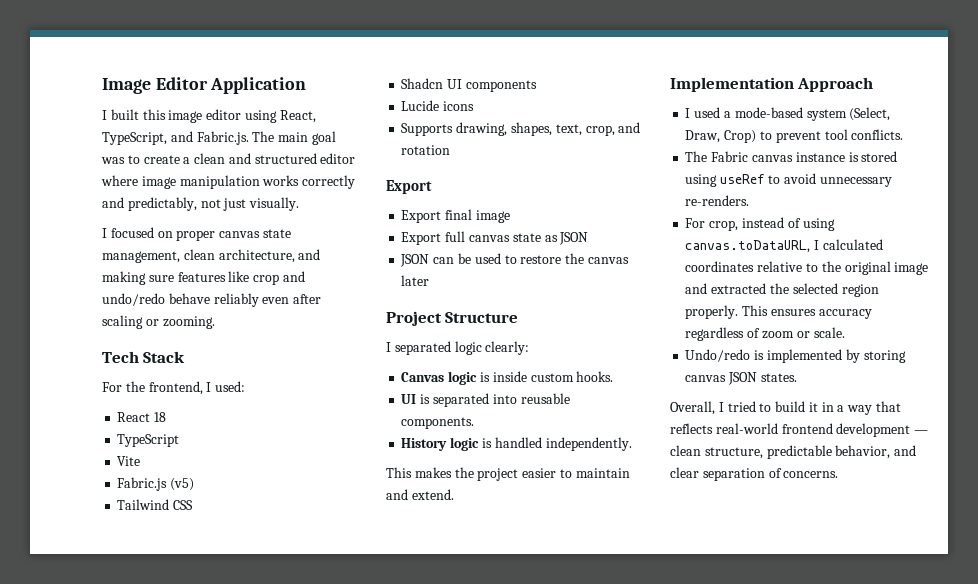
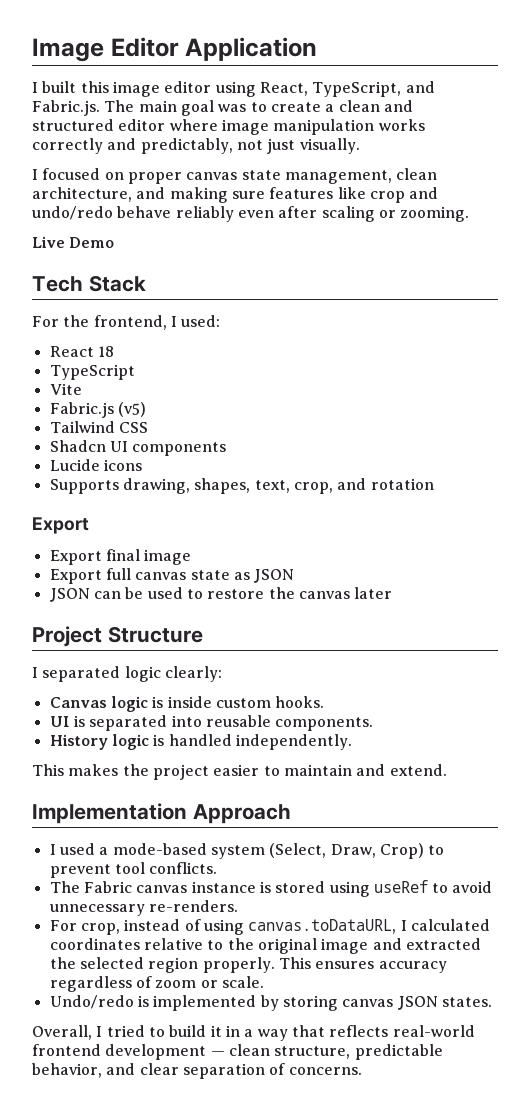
(215, 322) none -> [32,236,115,248] // Live Demo

